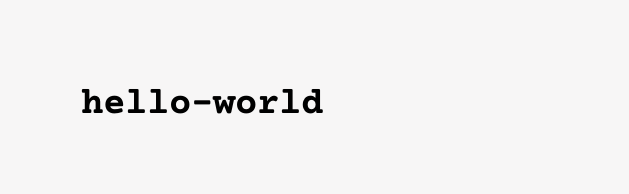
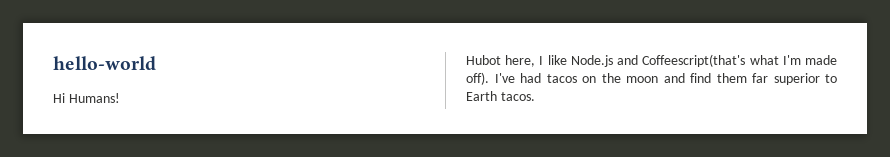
(323, 101) none -> [53,93,120,103] [466,54,837,67] [466,72,837,85] [466,91,535,101] // Hi Humans! // Hubot here, I like Node.js and Coffeescript(that's what I'm made off). I've had tacos on the moon and find them far superior to Earth tacos.

